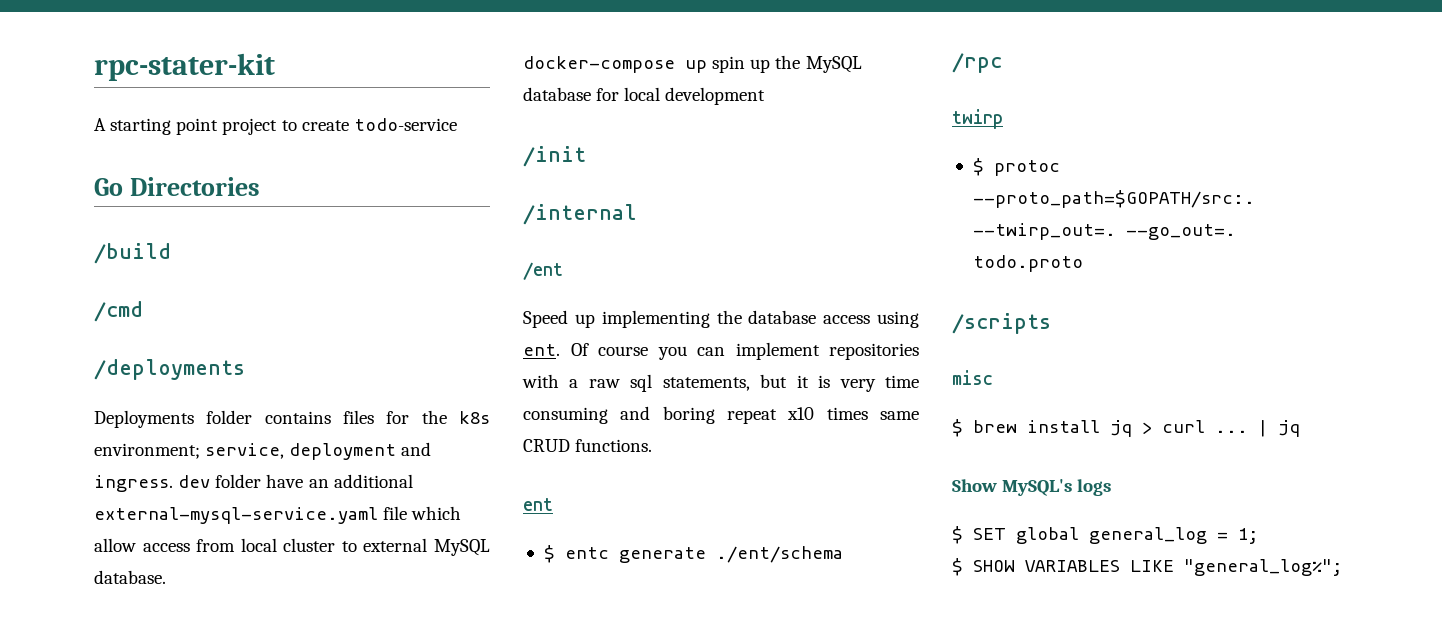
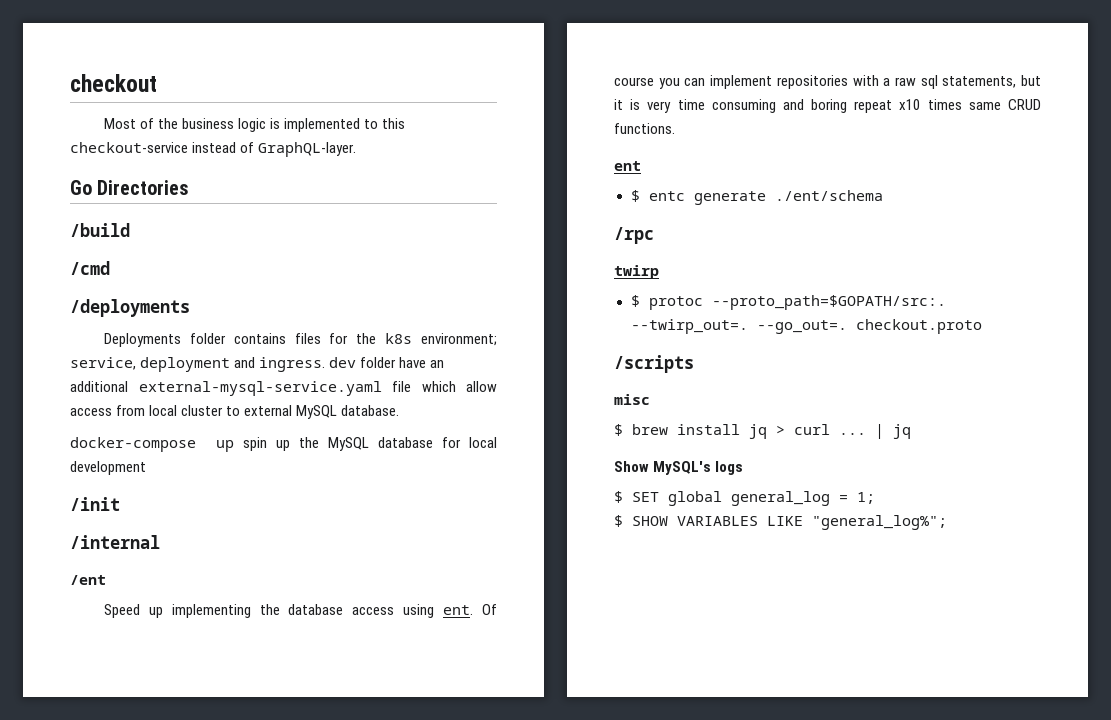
[94,53,275,81] [94,118,457,135] rpc-stater-kit // A starting point project to create todo-service -> [70,74,157,92] [103,118,406,132] [70,142,357,157] checkout // Most of the business logic is implemented to this checkout-service instead of GraphQL-layer.
[972,255,1083,272] todo.proto -> [855,319,982,334] checkout.proto

